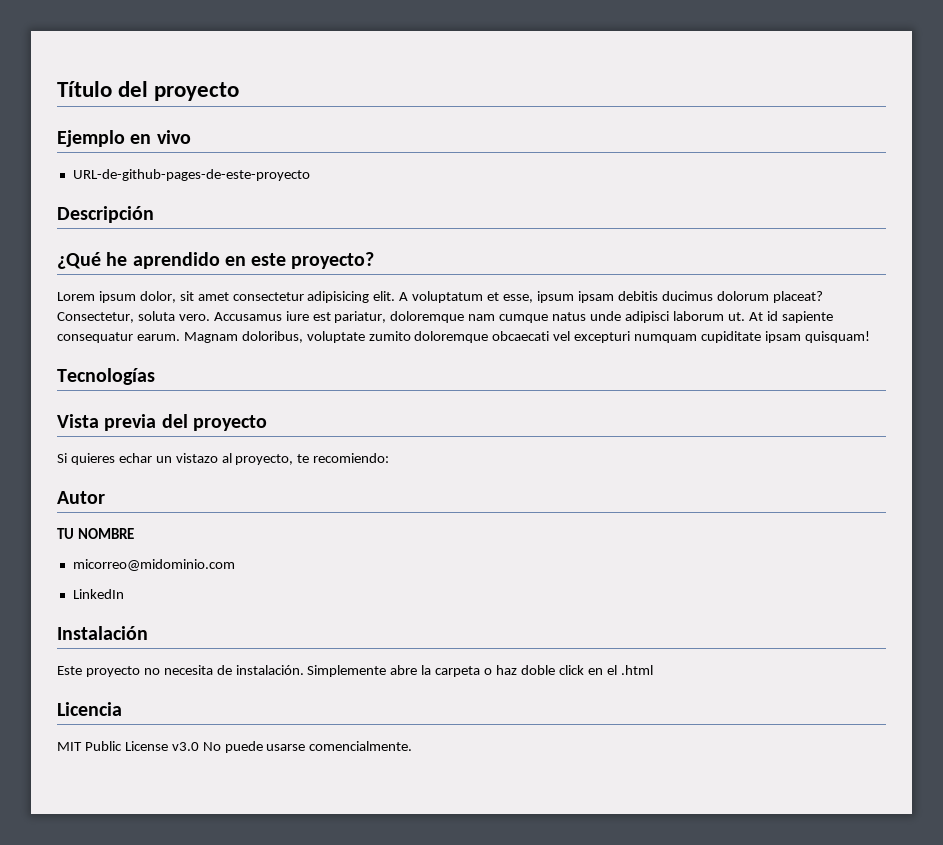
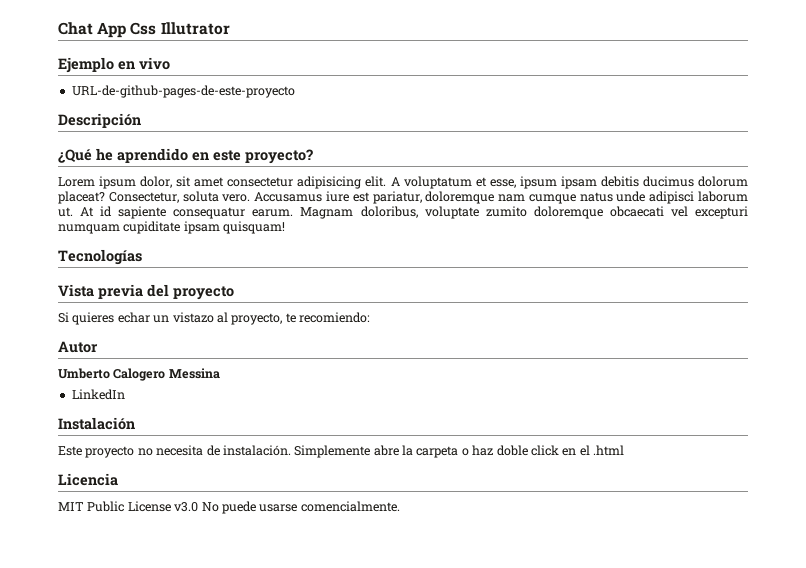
[57,81,240,101] Título del proyecto -> [58,22,230,38] Chat App Css Illutrator
[57,528,134,539] [72,559,235,571] TU NOMBRE // micorreo@midominio.com -> [58,368,220,381] Umberto Calogero Messina

